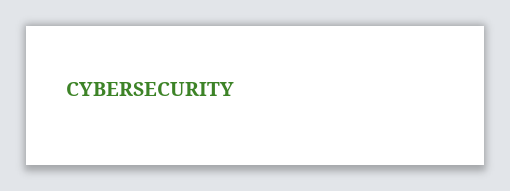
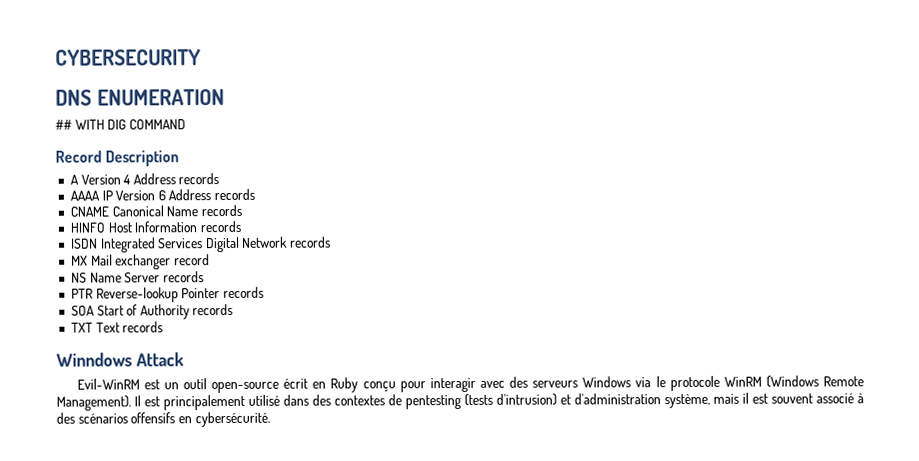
(234, 89) none -> [55,89,225,106] [55,119,186,130] [55,150,180,167] [69,173,220,185] [69,188,256,201] [69,204,242,217] [69,220,242,233] [70,236,332,253] [70,254,210,270] [70,271,204,283] [70,286,264,303] [70,303,234,320] [70,321,164,333] [56,352,184,367] [76,375,864,394] [56,392,864,411] [56,411,270,428] // DNS ENUMERATION // ## WITH DIG COMMAND // Record Description // A Version 4 Address records // AAAA IP Version 6 Address records // CNAME Canonical Name records // HINFO Host Information records // ISDN Integrated Services Digital Network records // MX Mail exchanger record // NS Name Server records // PTR Reverse-lookup Pointer records // SOA Start of Authority records // TXT Text records // Winndows Attack // Evil-WinRM est un outil open-source écrit en Ruby conçu pour interagir avec des serveurs Windows via le protocole WinRM (Windows Remote Management). Il est principalement utilisé dans des contextes de pentesting (tests d'intrusion) et d'administration système, mais il est souvent associé à des scénarios offensifs en cybersécurité.

